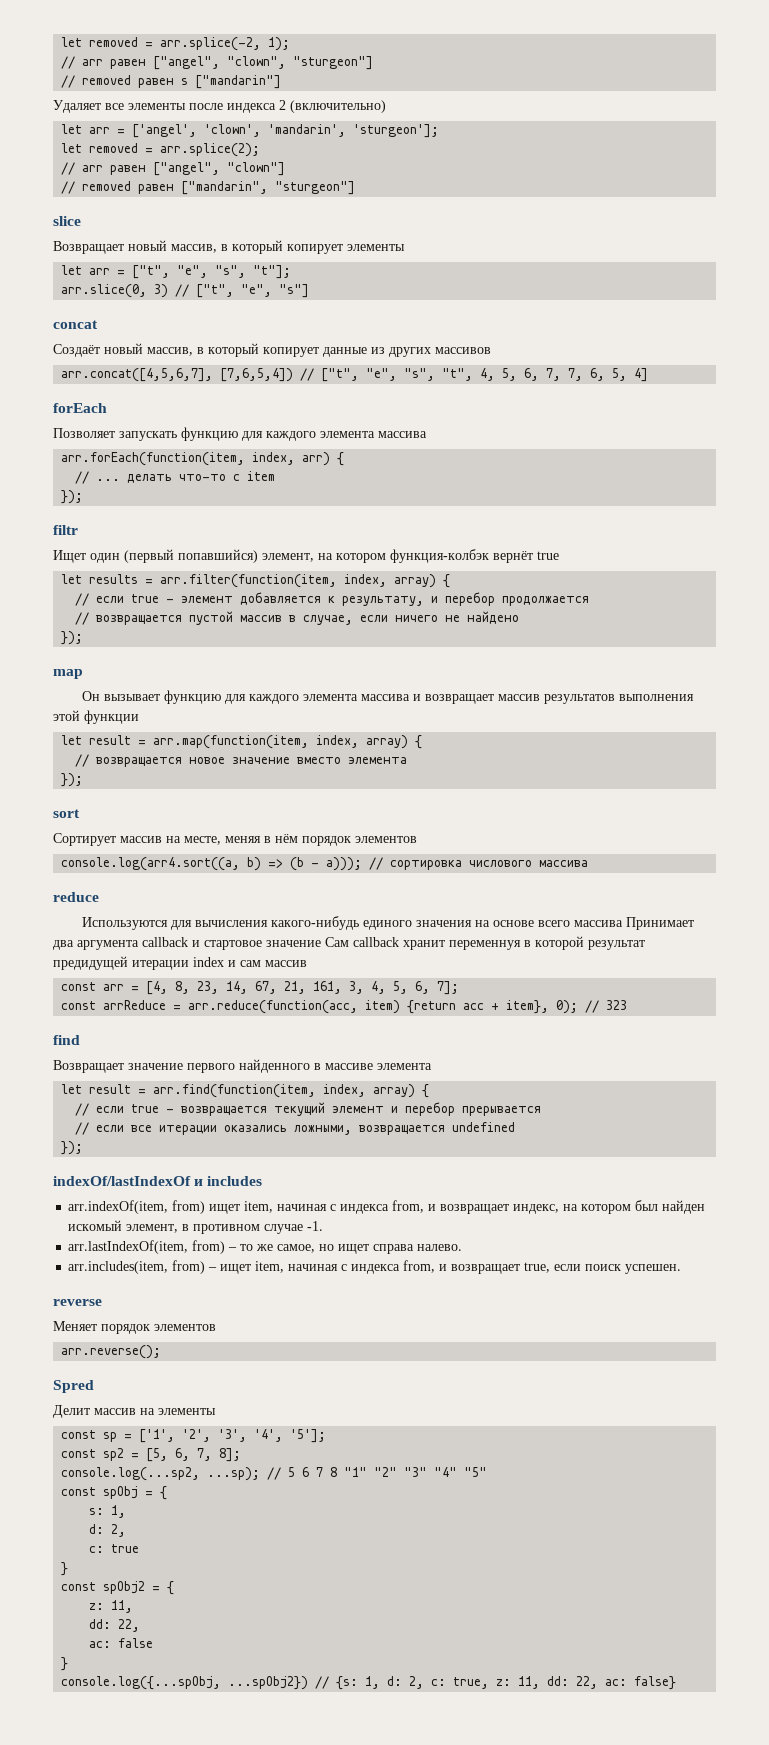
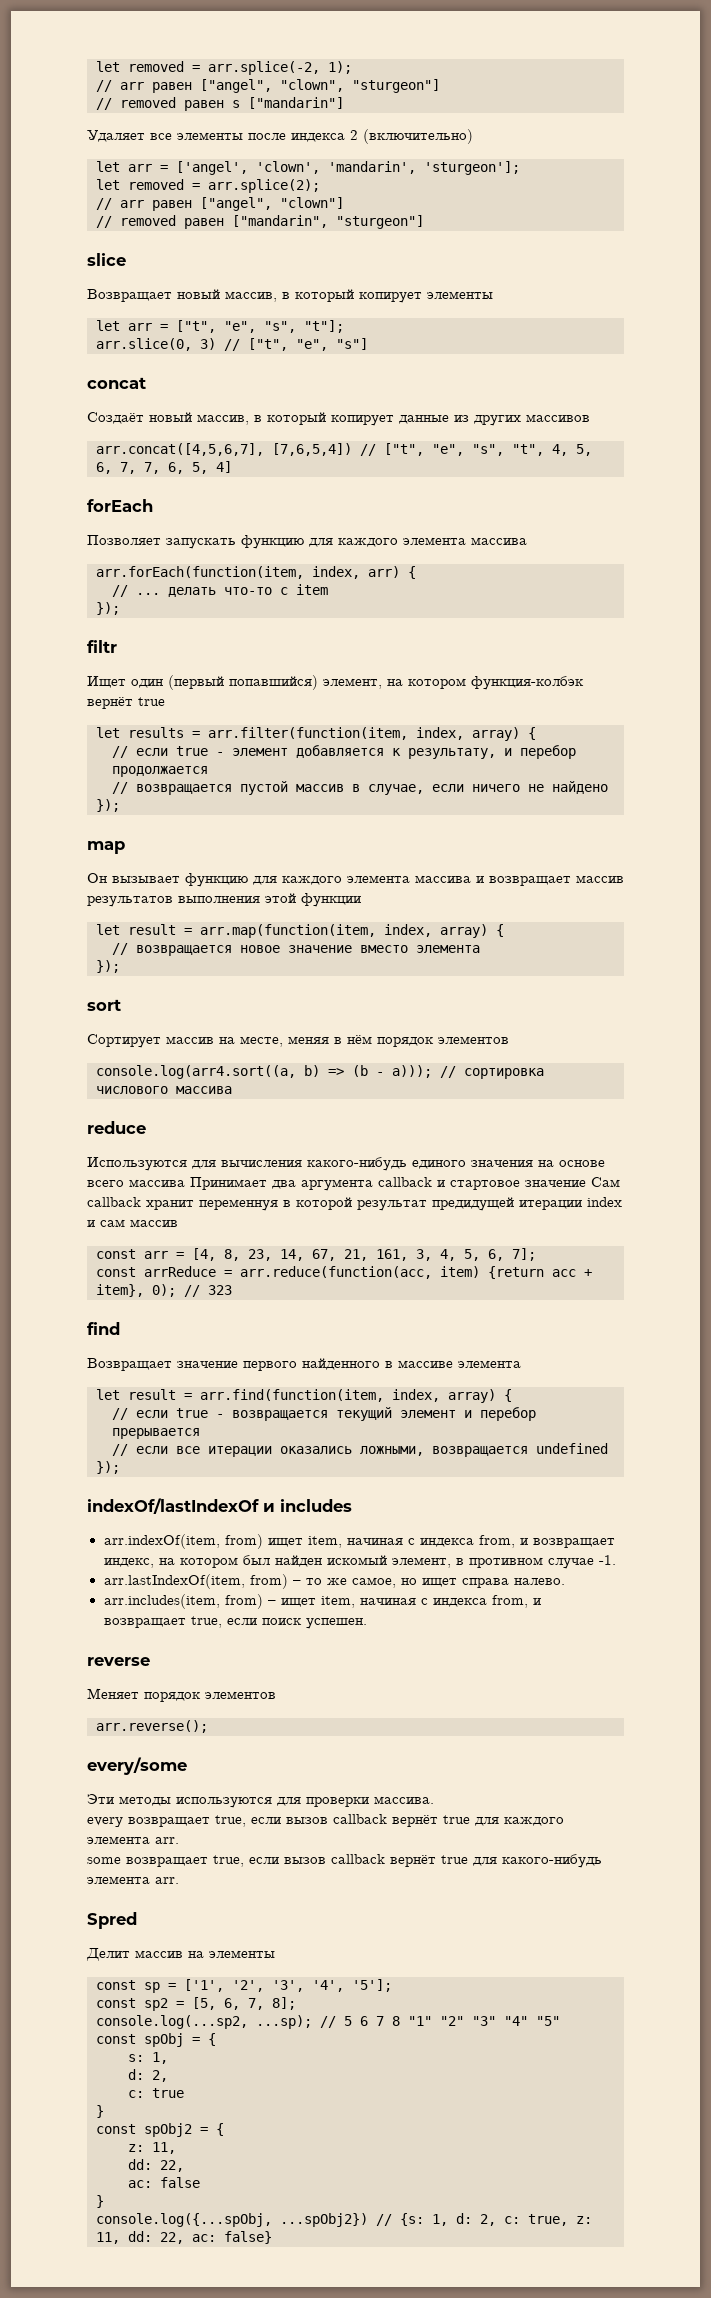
(162, 1352) none -> [87,1757,187,1775] [87,1794,434,1808] [87,1814,564,1827] [87,1836,179,1844] [87,1854,602,1868] [87,1876,179,1884] // every/some // Эти методы используются для проверки массива. // every возвращает true, если вызов callback вернёт true для каждого элемента arr. // some возвращает true, если вызов callback вернёт true для какого-нибудь элемента arr.

